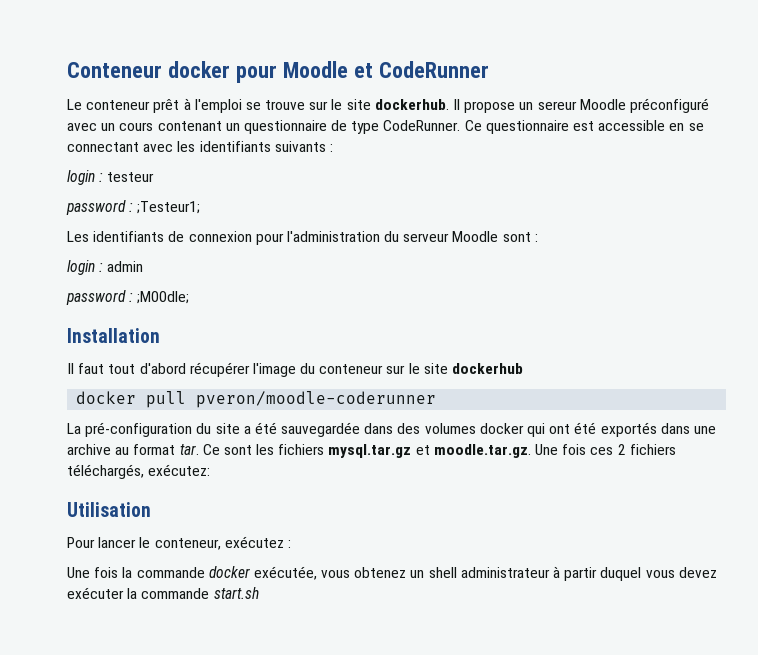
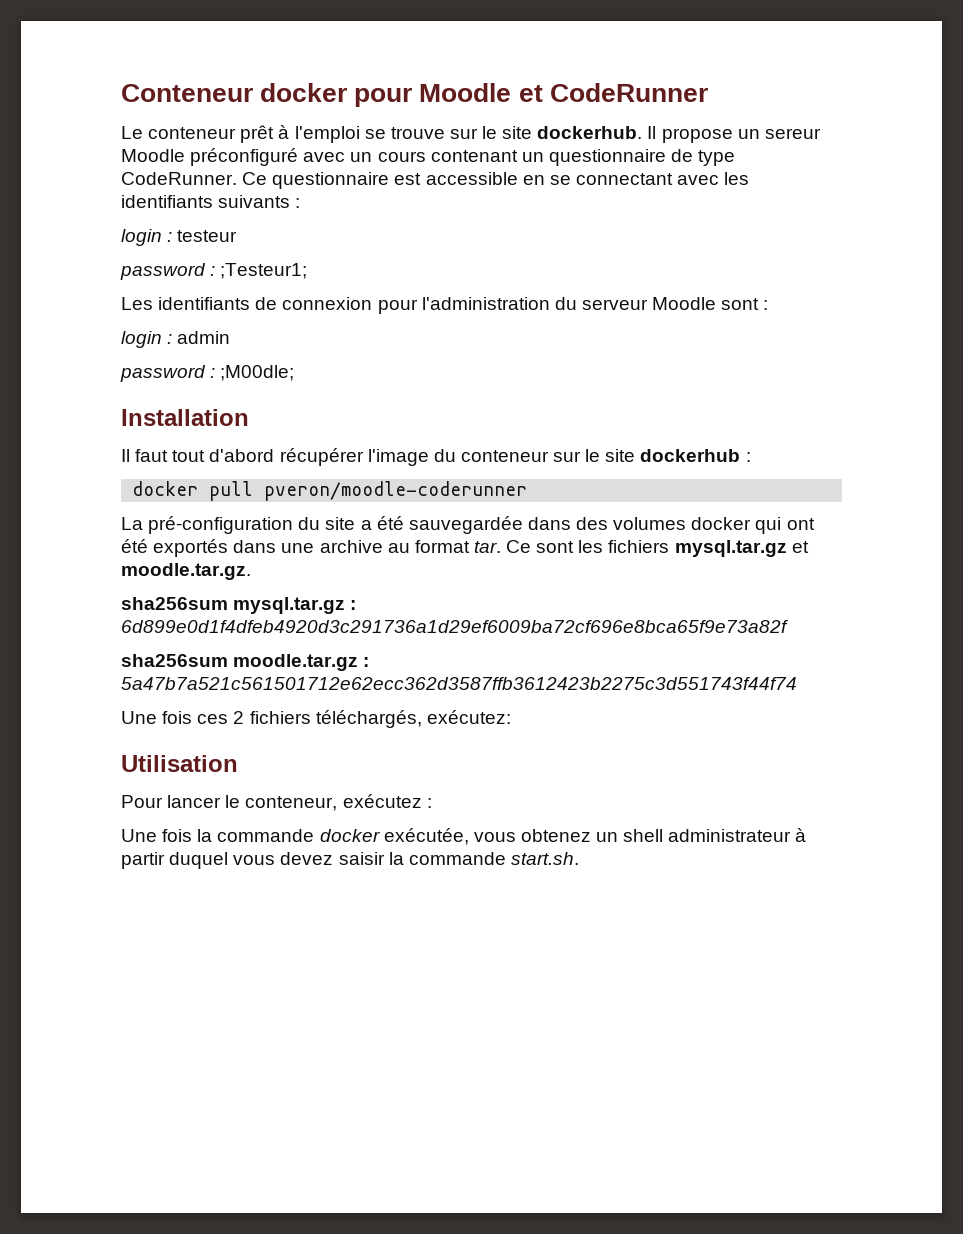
(524, 368) none -> [745,452,751,462] :
(531, 451) none -> [121,597,357,614] [121,620,788,633] [121,654,370,671] [121,677,797,690] // sha256sum mysql.tar.gz : 6d899e0d1f4dfeb4920d3c291736a1d29ef6009ba72cf696e8bca65f9e73a82f // sha256sum moodle.tar.gz : 5a47b7a521c561501712e62ecc362d3587ffb3612423b2275c3d551743f44f74 //
[67,587,259,599] exécuter la commande start.sh -> [338,852,579,865] saisir la commande start.sh.

